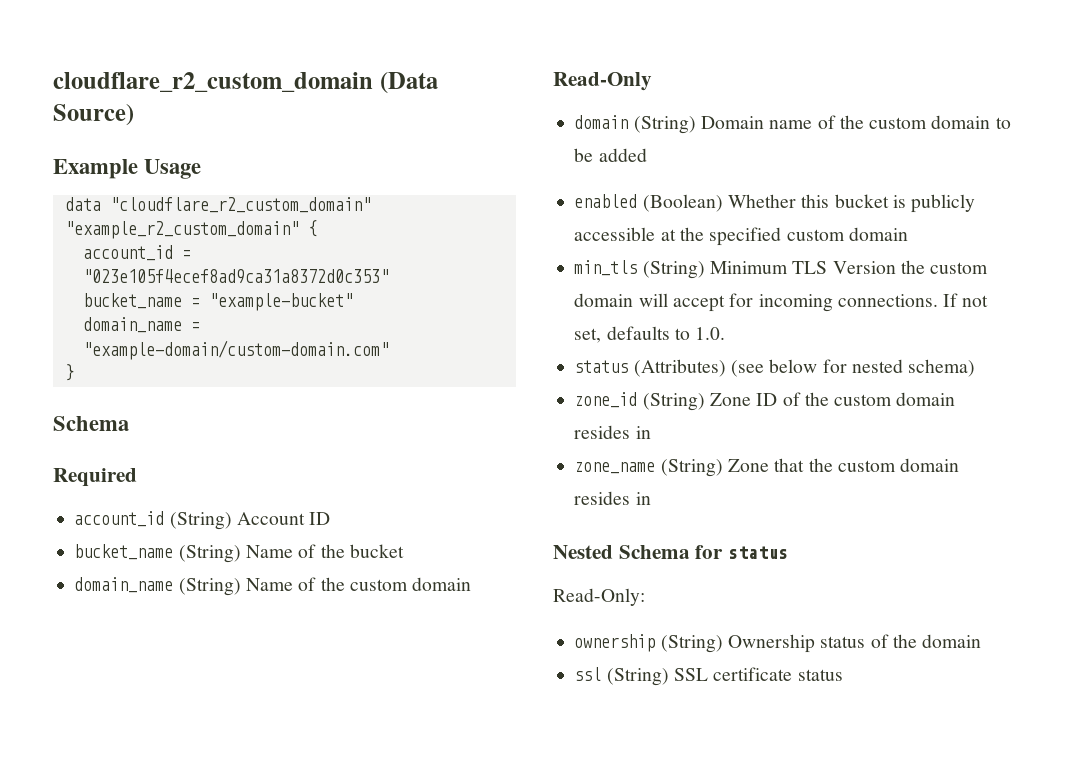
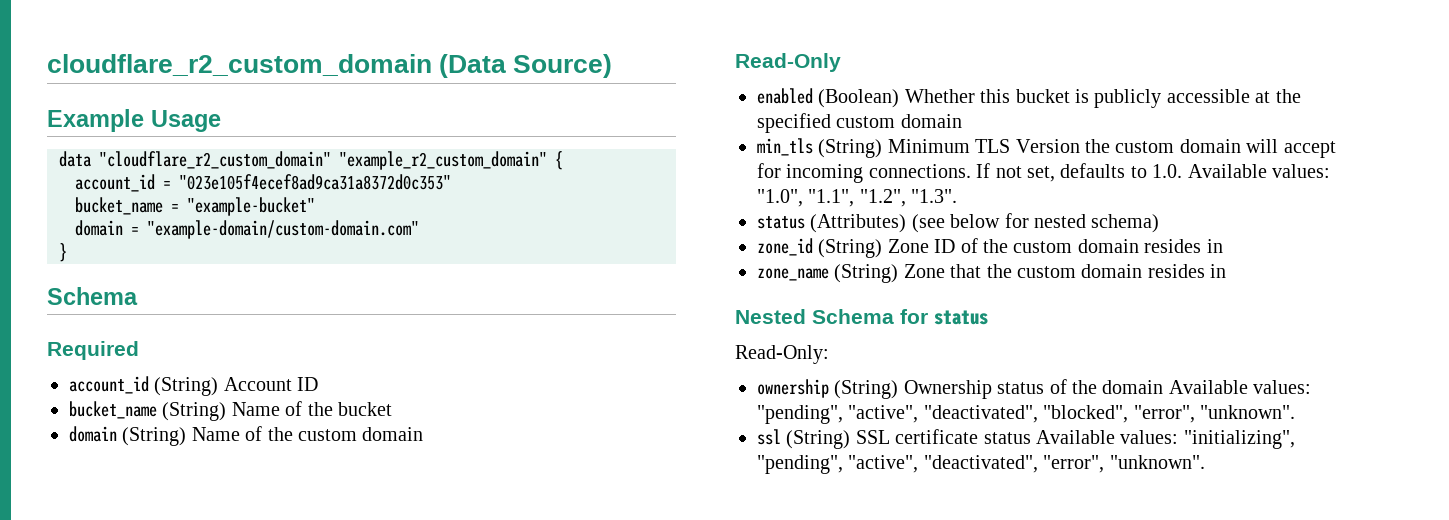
[82,317,182,333] domain_name -> [75,220,123,236] domain
[74,577,174,593] domain_name -> [69,426,117,442] domain
[574,115,1011,134] [574,148,647,162] // domain (String) Domain name of the custom domain to be added -> (841, 62) none
(726, 333) none -> [1187,164,1330,178] [757,189,958,207] Available values: "1.0", "1.1", "1.2", "1.3".
(982, 641) none -> [1168,380,1312,394] [757,405,1295,424] Available values: "pending", "active", "deactivated", "blocked", "error", "unknown".
(843, 675) none -> [1036,430,1295,449] [757,455,1205,474] Available values: "initializing", "pending", "active", "deactivated", "error", "unknown".

